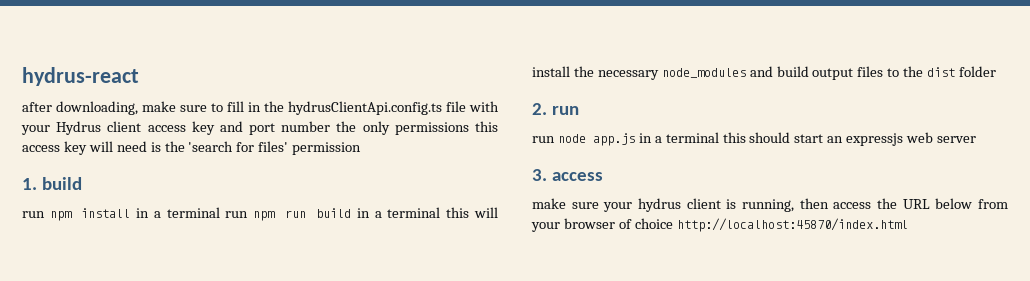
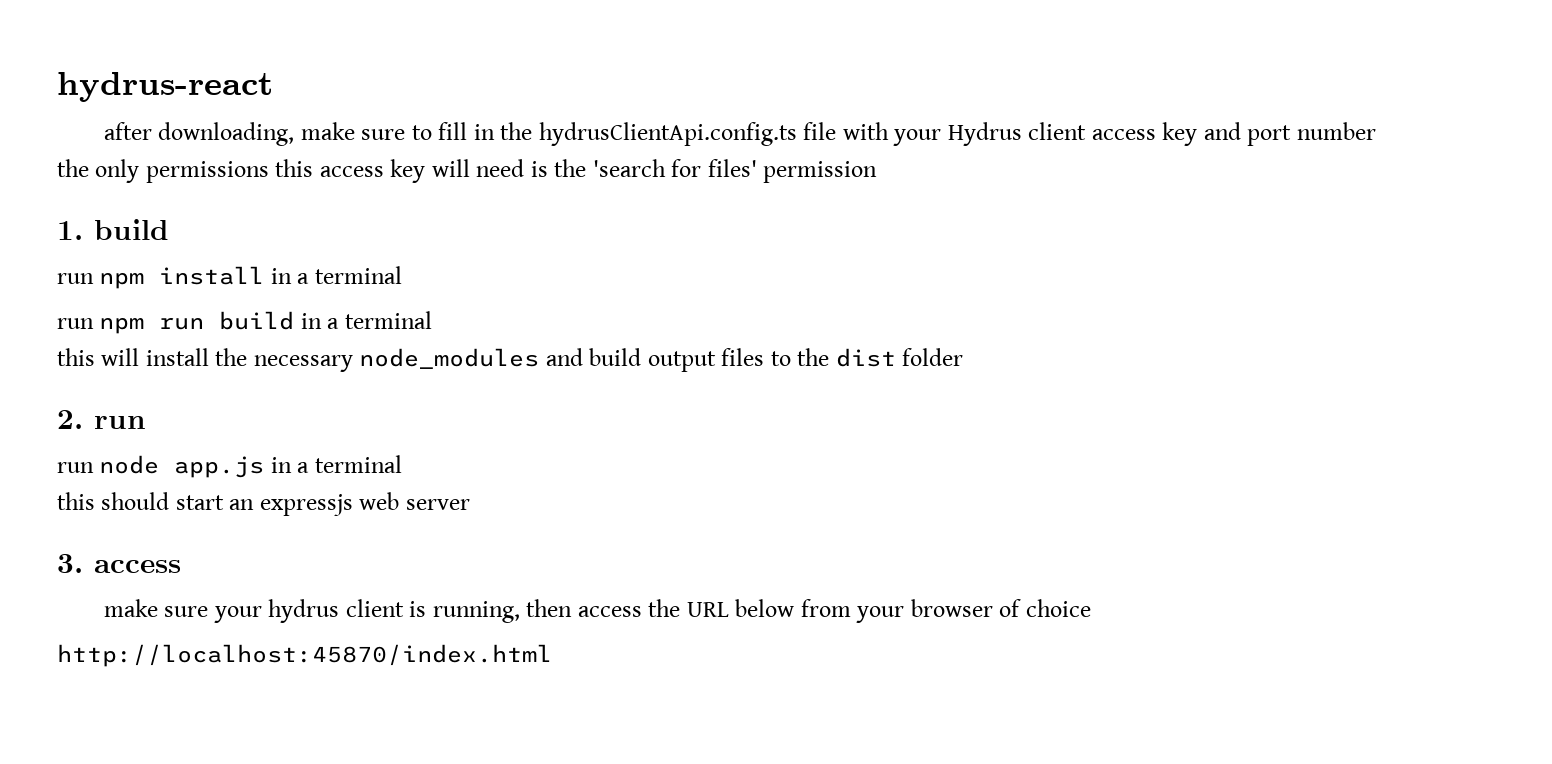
(331, 126) none -> (1376, 131) //
(220, 212) none -> (402, 275) //
(441, 212) none -> (432, 320) //
(719, 137) none -> (402, 464) //
(673, 223) none -> (1091, 608) //

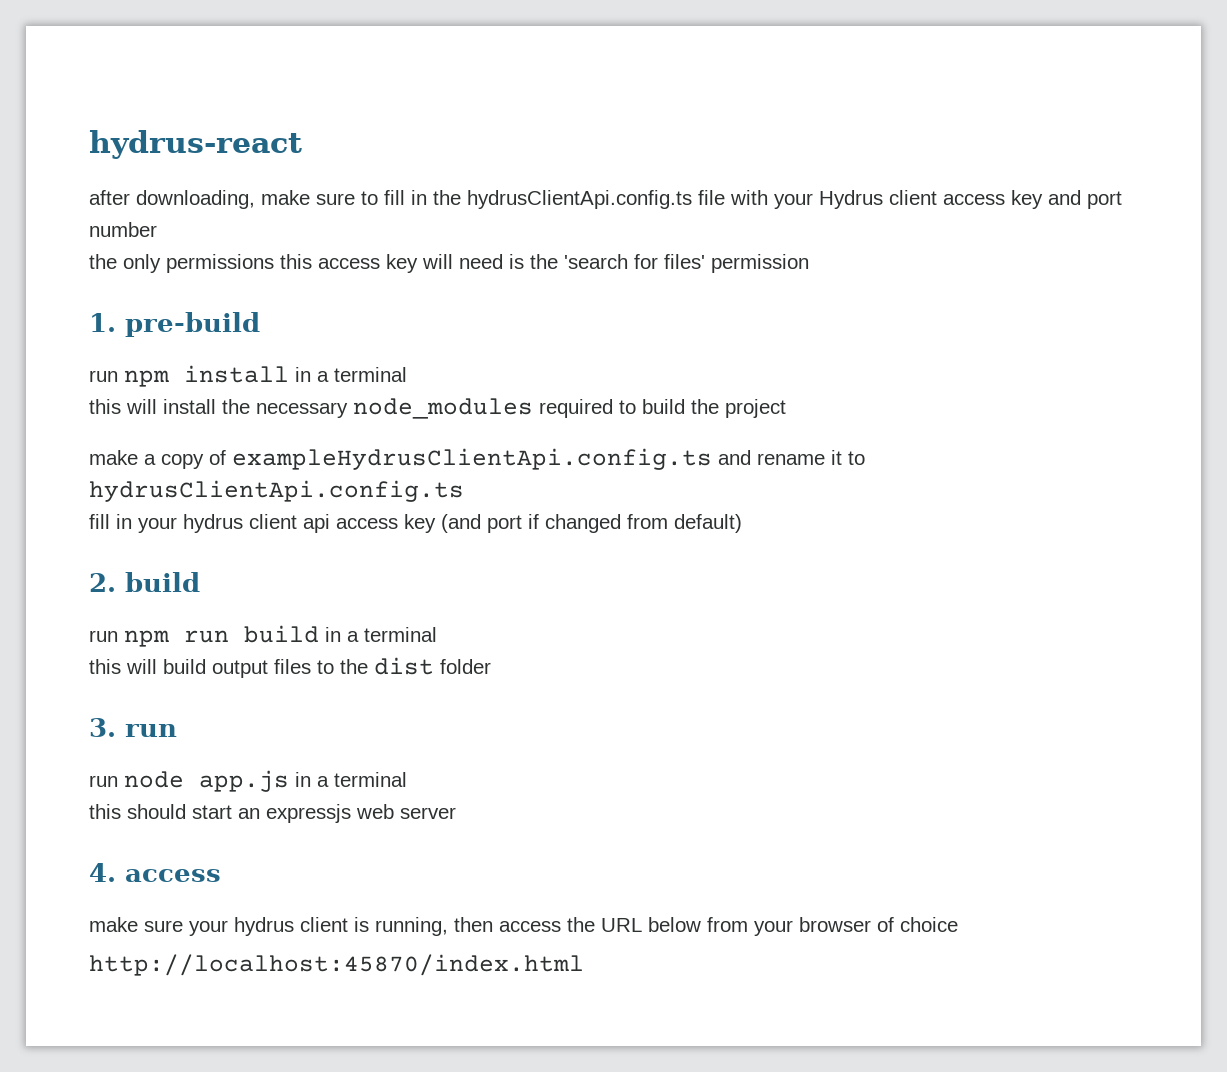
[94,219,169,240] build -> [125,312,260,337] pre-build
(402, 275) none -> [89,398,786,419] [89,448,865,470] [89,480,464,502] [89,514,742,533] [89,572,200,592] // this will install the necessary node_modules required to build the project // make a copy of exampleHydrusClientApi.config.ts and rename it to hydrusClientApi.config.ts // fill in your hydrus client api access key (and port if changed from default) // 2. build
[145,348,583,372] install the necessary node_modules and -> (157, 666) none
[57,410,83,429] 2. -> [89,718,116,737] 3.
[57,554,83,573] 3. -> [89,863,116,882] 4.

